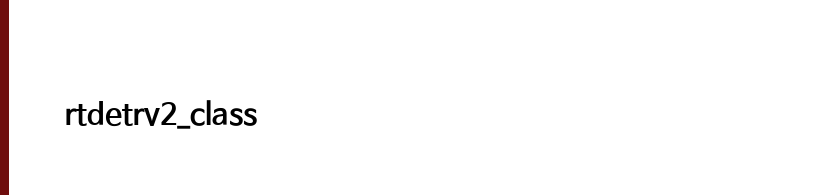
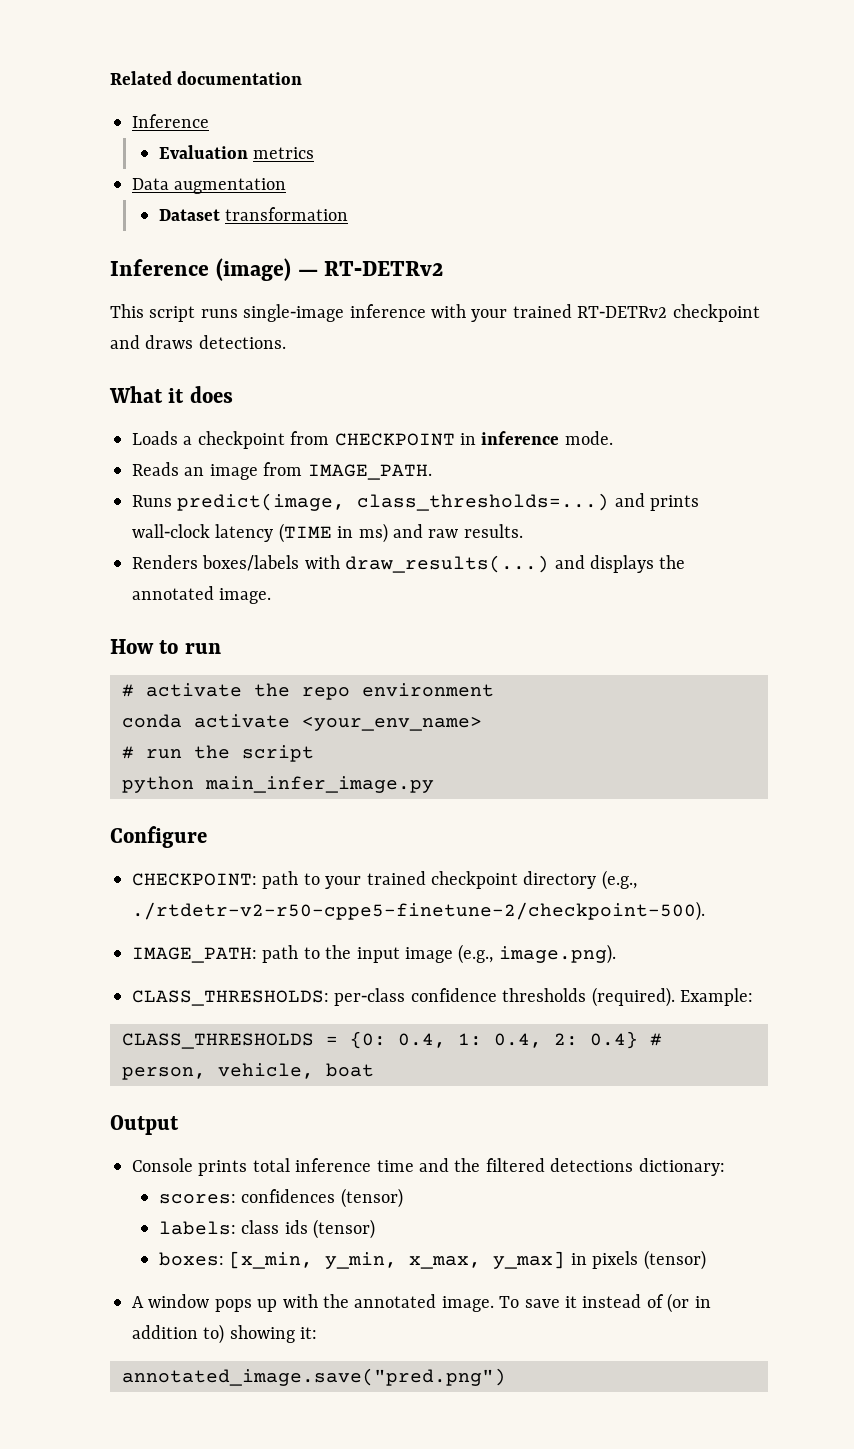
[65,100,257,129] rtdetrv2_class -> [110,71,303,85] [132,114,209,128] [158,145,315,159] [132,178,287,194] [158,207,349,221] [110,258,444,281] [110,304,760,322] [110,335,286,349] [109,386,233,403] [132,431,613,449] [132,462,432,480] [132,493,700,511] [132,523,523,543] [132,555,686,573] [132,586,272,604] [110,639,221,654] [122,683,494,700] [122,714,482,731] [122,745,314,762] [122,776,434,793] [110,826,207,848] [132,870,637,890] [132,901,705,921] [132,944,616,964] [132,987,753,1007] [122,1031,662,1049] [122,1063,374,1080] [110,1115,179,1135] [132,1158,725,1176] [158,1188,403,1208] [158,1219,376,1239] [158,1250,706,1270] [132,1293,711,1313] [132,1324,318,1344] [122,1368,506,1386] Related documentation // Inference // Evaluation metrics // Data augmentation // Dataset transformation // Inference (image) — RT‑DETRv2 // This script runs single‑image inference with your trained RT‑DETRv2 checkpoint and draws detections. // What it does // Loads a checkpoint from CHECKPOINT in inference mode. // Reads an image from IMAGE_PATH. // Runs predict(image, class_thresholds=...) and prints wall‑clock latency (TIME in ms) and raw results. // Renders boxes/labels with draw_results(...) and displays the annotated image. // How to run // # activate the repo environment // conda activate <your_env_name> // # run the script // python main_infer_image.py // Configure // CHECKPOINT: path to your trained checkpoint directory (e.g., ./rtdetr-v2-r50-cppe5-finetune-2/checkpoint-500). // IMAGE_PATH: path to the input image (e.g., image.png). // CLASS_THRESHOLDS: per‑class confidence thresholds (required). Example: // CLASS_THRESHOLDS = {0: 0.4, 1: 0.4, 2: 0.4} # person, vehicle, boat // Output // Console prints total inference time and the filtered detections dictionary: // scores: confidences (tensor) // labels: class ids (tensor) // boxes: [x_min, y_min, x_max, y_max] in pixels (tensor) // A window pops up with the annotated image. To save it instead of (or in addition to) showing it: // annotated_image.save("pred.png")

